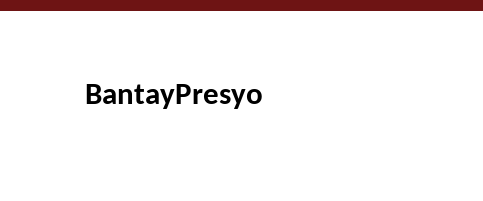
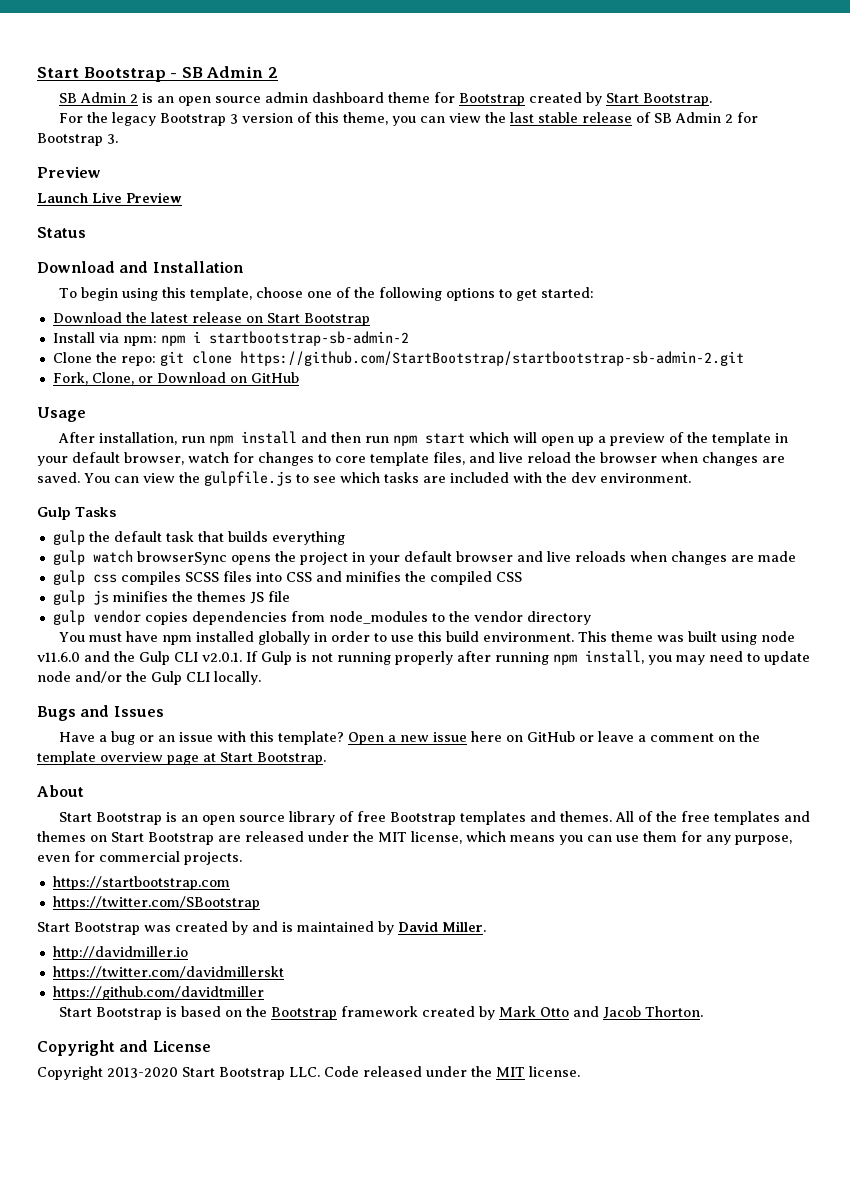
[85,84,263,109] BantayPresyo -> [37,66,278,82] [58,92,712,106] [58,112,758,126] [37,133,118,146] [37,166,101,178] [37,192,182,203] [37,227,86,238] [37,261,244,273] [58,287,594,301] [52,312,370,326] [52,331,409,346] [52,351,744,366] [52,372,299,385] [37,407,86,422] [57,431,788,446] [37,452,785,466] [37,471,691,486] [37,507,117,520] [52,530,345,545] [52,550,796,565] [52,570,522,585] [52,590,290,605] [52,610,591,625] [58,631,795,645] [37,650,810,665] [37,671,261,685] [37,705,164,721] [58,731,760,745] [37,751,326,765] [37,785,84,797] [58,811,810,825] [37,831,792,845] [37,851,242,865] [52,876,230,890] [52,896,260,910] [37,921,486,935] [52,946,188,960] [52,966,284,980] [52,986,264,1000] [58,1006,703,1020] [37,1040,211,1056] [37,1066,580,1080] Start Bootstrap - SB Admin 2 // SB Admin 2 is an open source admin dashboard theme for Bootstrap created by Start Bootstrap. // For the legacy Bootstrap 3 version of this theme, you can view the last stable release of SB Admin 2 for Bootstrap 3. // Preview // Launch Live Preview // Status // Download and Installation // To begin using this template, choose one of the following options to get started: // Download the latest release on Start Bootstrap // Install via npm: npm i startbootstrap-sb-admin-2 // Clone the repo: git clone https://github.com/StartBootstrap/startbootstrap-sb-admin-2.git // Fork, Clone, or Download on GitHub // Usage // After installation, run npm install and then run npm start which will open up a preview of the template in your default browser, watch for changes to core template files, and live reload the browser when changes are saved. You can view the gulpfile.js to see which tasks are included with the dev environment. // Gulp Tasks // gulp the default task that builds everything // gulp watch browserSync opens the project in your default browser and live reloads when changes are made // gulp css compiles SCSS files into CSS and minifies the compiled CSS // gulp js minifies the themes JS file // gulp vendor copies dependencies from node_modules to the vendor directory // You must have npm installed globally in order to use this build environment. This theme was built using node v11.6.0 and the Gulp CLI v2.0.1. If Gulp is not running properly after running npm install, you may need to update node and/or the Gulp CLI locally. // Bugs and Issues // Have a bug or an issue with this template? Open a new issue here on GitHub or leave a comment on the template overview page at Start Bootstrap. // About // Start Bootstrap is an open source library of free Bootstrap templates and themes. All of the free templates and themes on Start Bootstrap are released under the MIT license, which means you can use them for any purpose, even for commercial projects. // https://startbootstrap.com // https://twitter.com/SBootstrap // Start Bootstrap was created by and is maintained by David Miller. // http://davidmiller.io // https://twitter.com/davidmillerskt // https://github.com/davidtmiller // Start Bootstrap is based on the Bootstrap framework created by Mark Otto and Jacob Thorton. // Copyright and License // Copyright 2013-2020 Start Bootstrap LLC. Code released under the MIT license.

